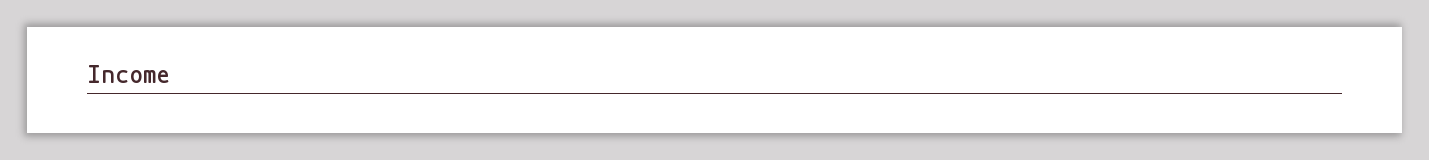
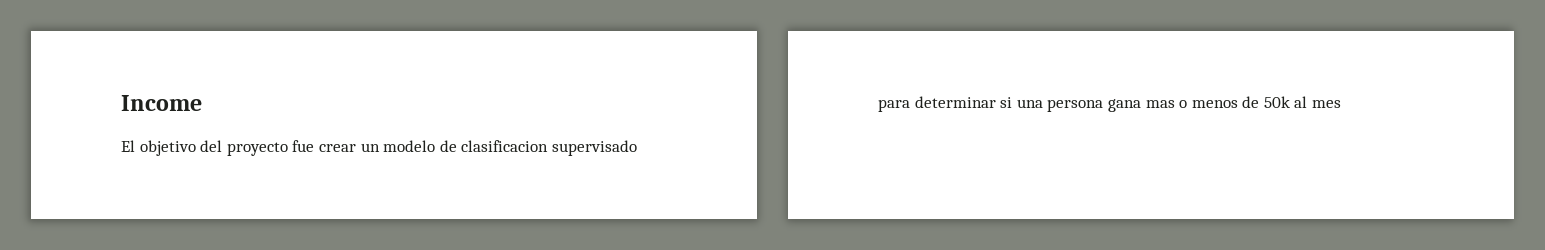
(170, 74) none -> [121,140,637,156] [878,96,1342,112] // El objetivo del proyecto fue crear un modelo de clasificacion supervisado para determinar si una persona gana mas o menos de 50k al mes

